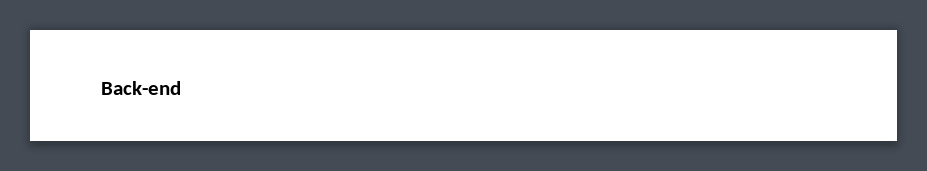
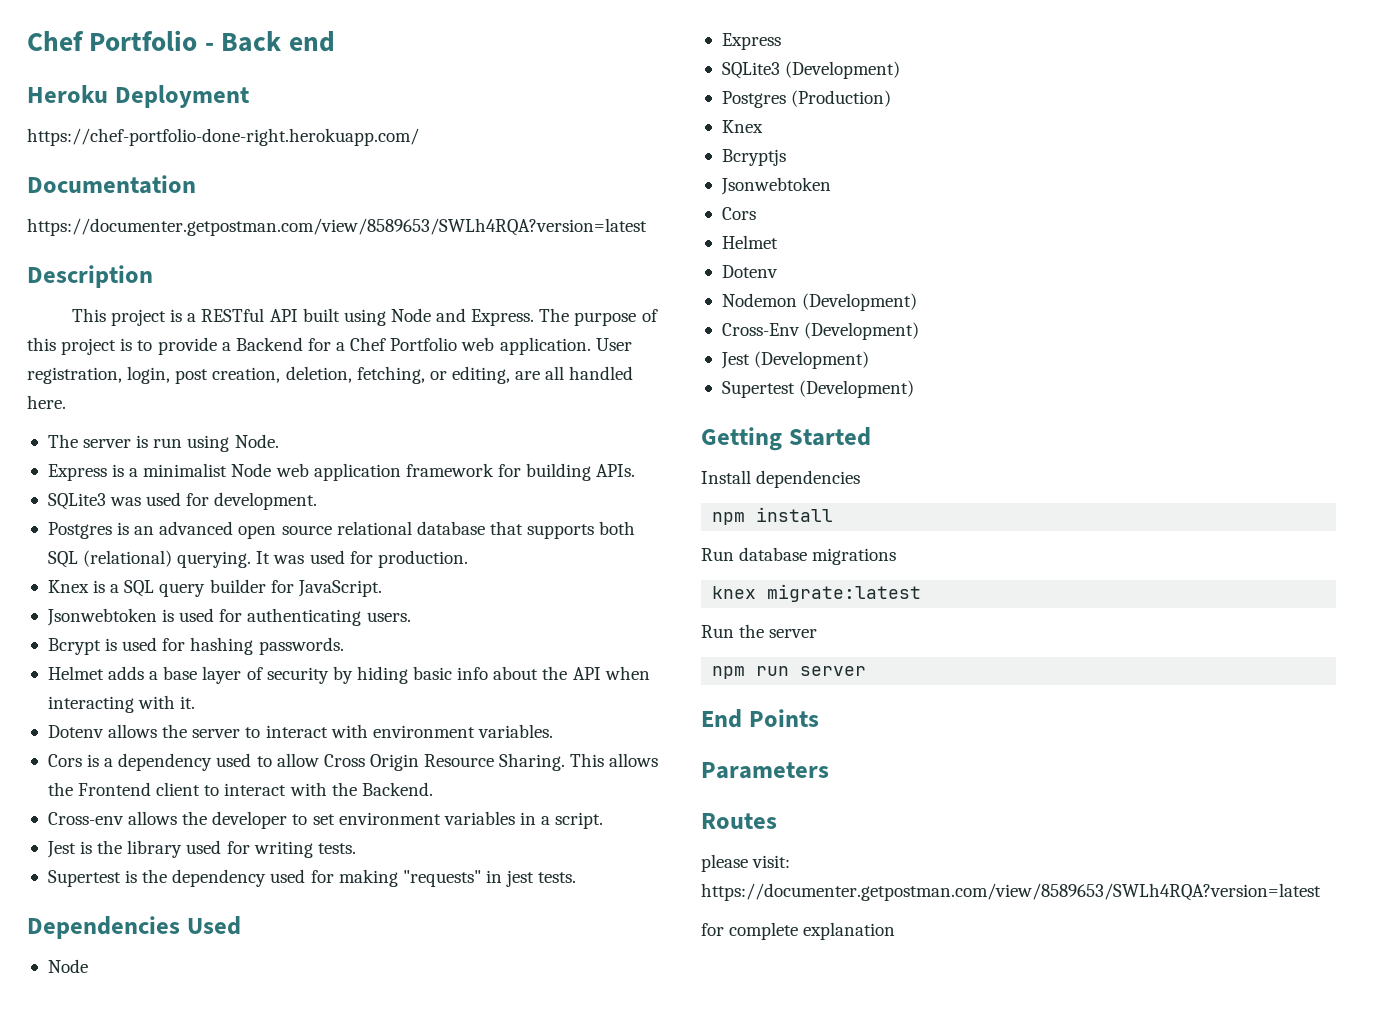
[101,81,181,95] Back-end -> [27,30,335,52] [27,85,249,108] [27,128,419,146] [27,175,196,194] [27,218,647,236] [27,265,153,288] [71,308,658,326] [27,337,632,355] [27,366,634,384] [27,395,66,409] [47,434,279,452] [47,463,636,481] [47,492,318,510] [47,521,636,539] [47,550,468,568] [47,579,382,597] [46,608,411,626] [47,637,344,655] [47,666,650,684] [47,695,196,713] [47,724,553,738] [47,753,659,771] [47,782,433,796] [47,811,604,829] [46,840,356,858] [47,869,577,887] [27,916,241,939] [47,959,88,973] [721,33,781,50] [721,61,901,79] [721,90,892,108] [721,120,763,133] [721,149,786,166] [720,177,831,195] [721,207,756,220] [721,235,778,249] [721,265,778,278] [721,293,918,311] [721,322,920,340] [720,351,870,369] [721,380,915,398] [701,427,871,451] [701,470,861,488] [712,507,834,525] [701,547,897,565] [712,584,922,602] [701,624,818,638] [712,666,867,679] [701,709,819,728] [701,762,829,779] [701,813,777,829] [701,854,791,872] [701,883,1321,901] [701,922,896,940] Chef Portfolio - Back end // Heroku Deployment // https://chef-portfolio-done-right.herokuapp.com/ // Documentation // https://documenter.getpostman.com/view/8589653/SWLh4RQA?version=latest // Description // This project is a RESTful API built using Node and Express. The purpose of this project is to provide a Backend for a Chef Portfolio web application. User registration, login, post creation, deletion, fetching, or editing, are all handled here. // The server is run using Node. // Express is a minimalist Node web application framework for building APIs. // SQLite3 was used for development. // Postgres is an advanced open source relational database that supports both SQL (relational) querying. It was used for production. // Knex is a SQL query builder for JavaScript. // Jsonwebtoken is used for authenticating users. // Bcrypt is used for hashing passwords. // Helmet adds a base layer of security by hiding basic info about the API when interacting with it. // Dotenv allows the server to interact with environment variables. // Cors is a dependency used to allow Cross Origin Resource Sharing. This allows the Frontend client to interact with the Backend. // Cross-env allows the developer to set environment variables in a script. // Jest is the library used for writing tests. // Supertest is the dependency used for making "requests" in jest tests. // Dependencies Used // Node // Express // SQLite3 (Development) // Postgres (Production) // Knex // Bcryptjs // Jsonwebtoken // Cors // Helmet // Dotenv // Nodemon (Development) // Cross-Env (Development) // Jest (Development) // Supertest (Development) // Getting Started // Install dependencies // npm install // Run database migrations // knex migrate:latest // Run the server // npm run server // End Points // Parameters // Routes // please visit: https://documenter.getpostman.com/view/8589653/SWLh4RQA?version=latest // for complete explanation

